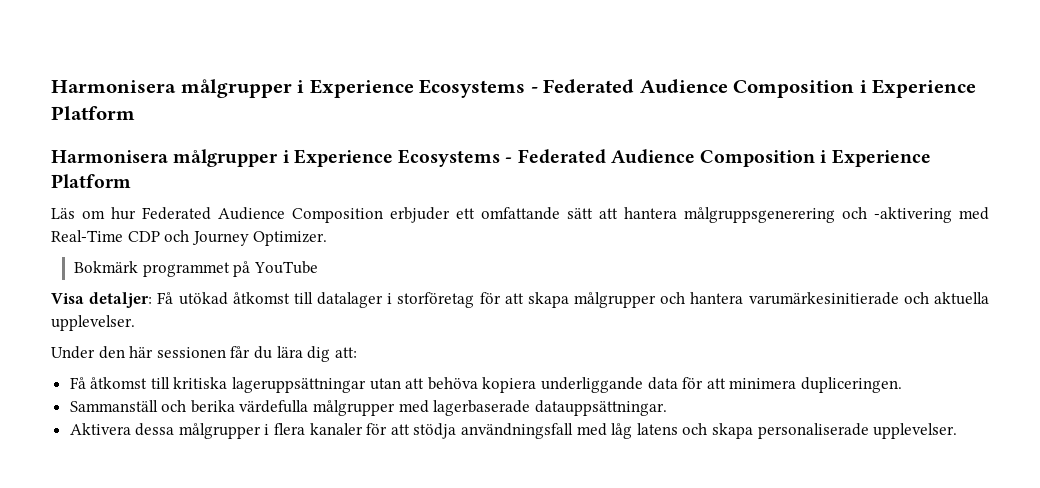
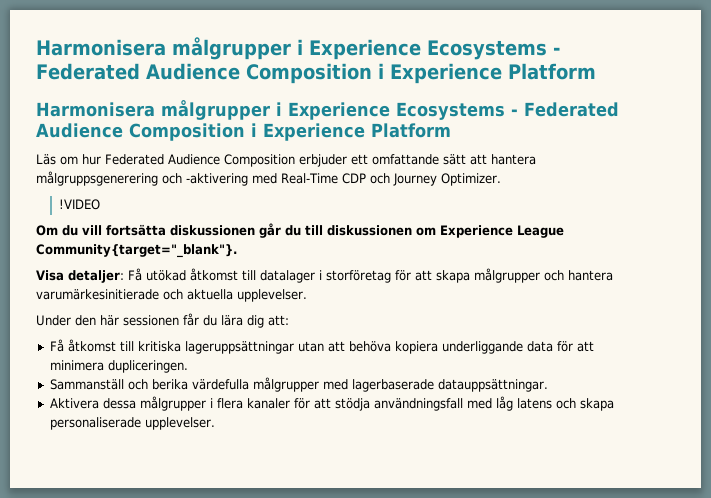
[74,261,318,277] Bokmärk programmet på YouTube -> [58,199,100,210] [36,223,564,238] [36,244,237,258] !VIDEO // Om du vill fortsätta diskussionen går du till diskussionen om Experience League Community{target="_blank"}.

